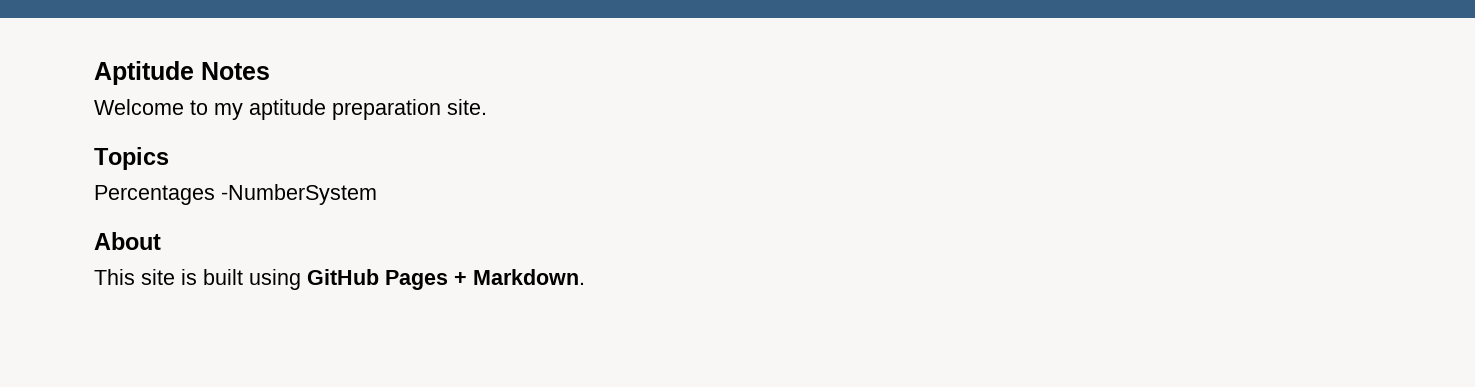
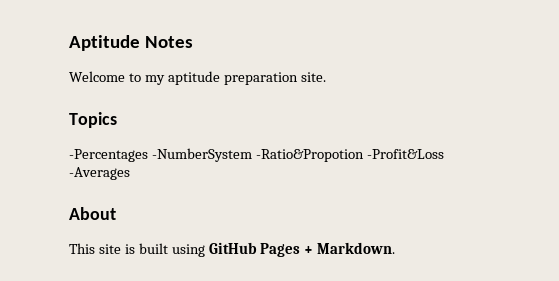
[94,185,215,205] Percentages -> [69,149,148,162] -Percentages
(377, 194) none -> [255,149,444,162] [69,167,130,180] -Ratio&Propotion -Profit&Loss -Averages

